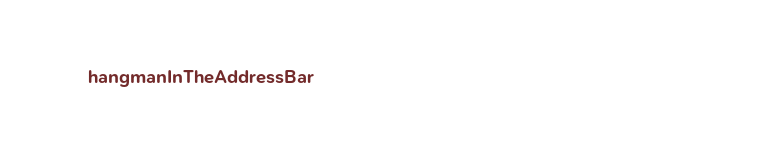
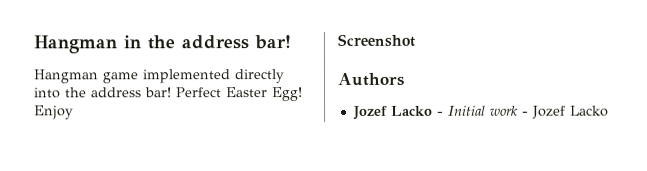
[88,70,314,87] hangmanInTheAddressBar -> [33,35,291,54] [33,69,284,84] [34,87,303,102] [34,105,74,120] [337,33,415,47] [337,72,405,86] [352,105,609,120] Hangman in the address bar! // Hangman game implemented directly into the address bar! Perfect Easter Egg! Enjoy // Screenshot // Authors // Jozef Lacko - Initial work - Jozef Lacko

